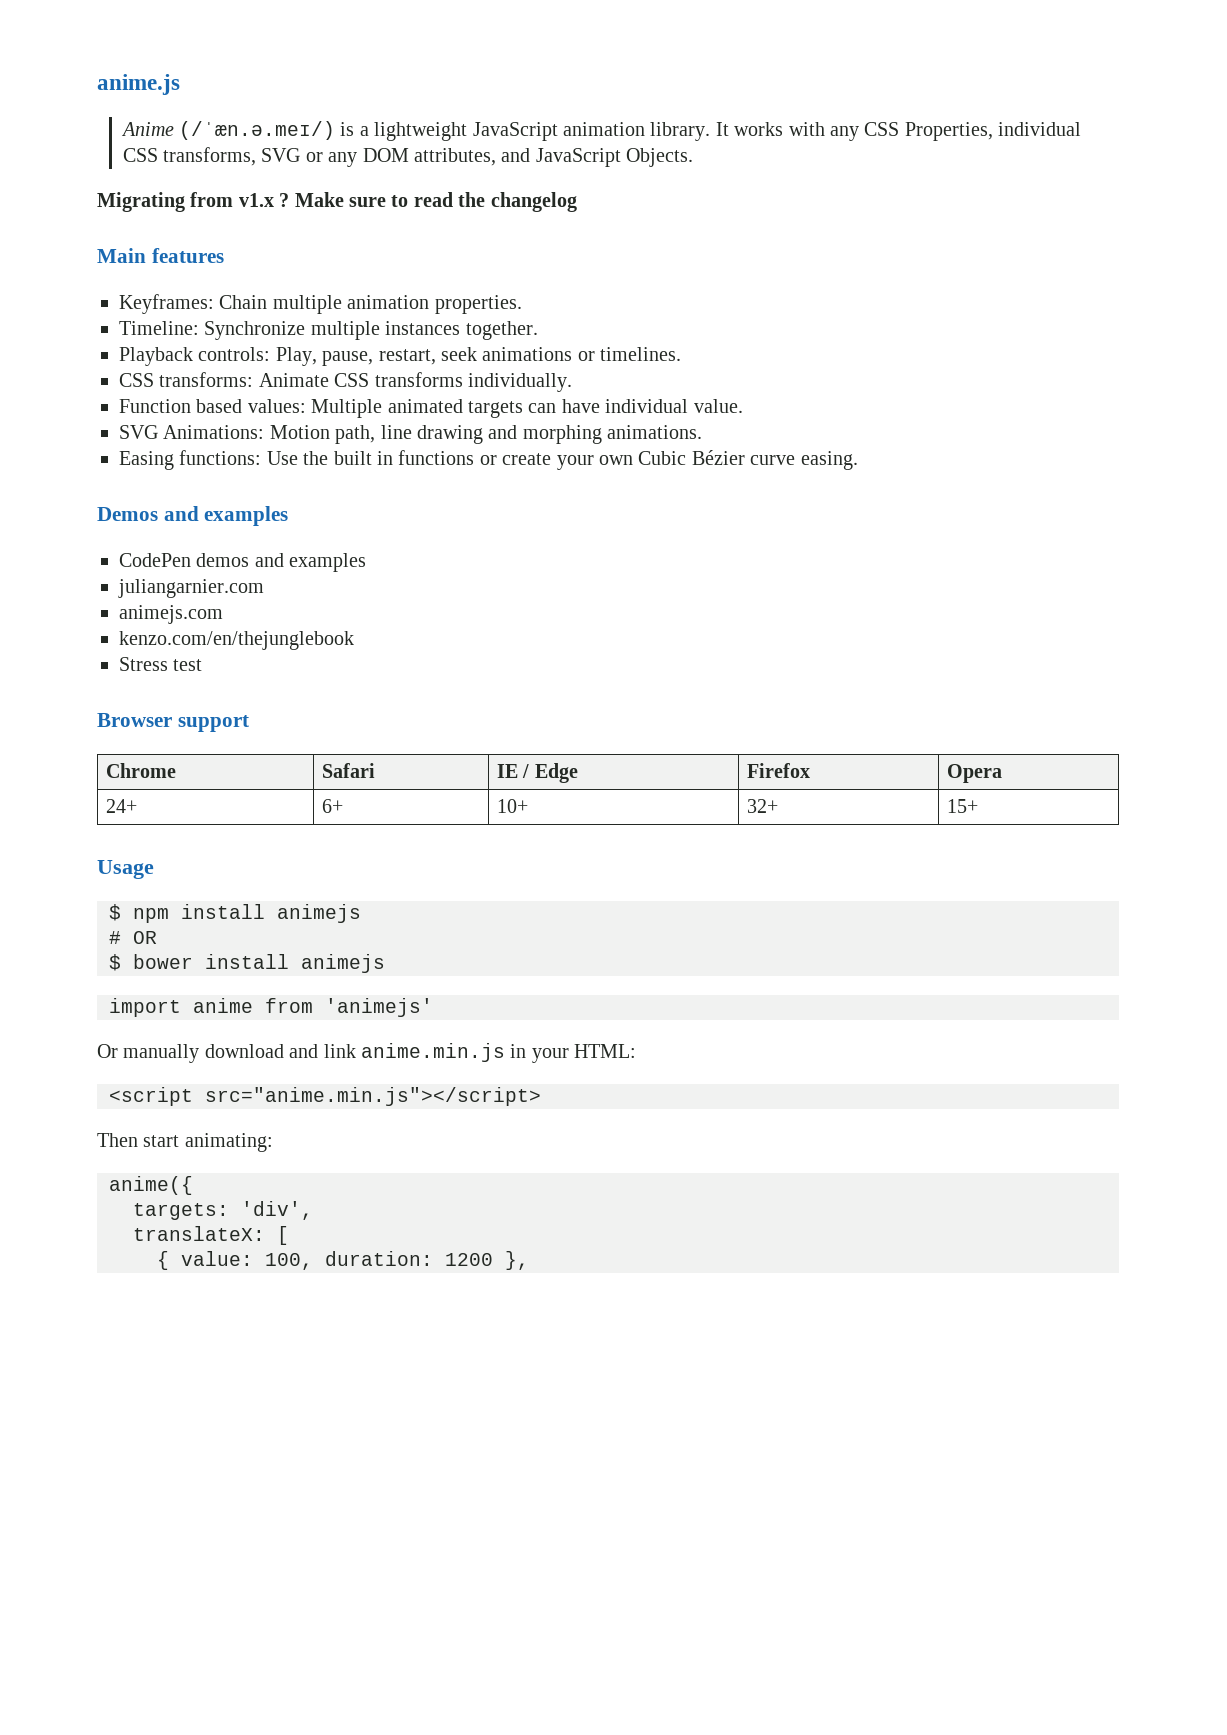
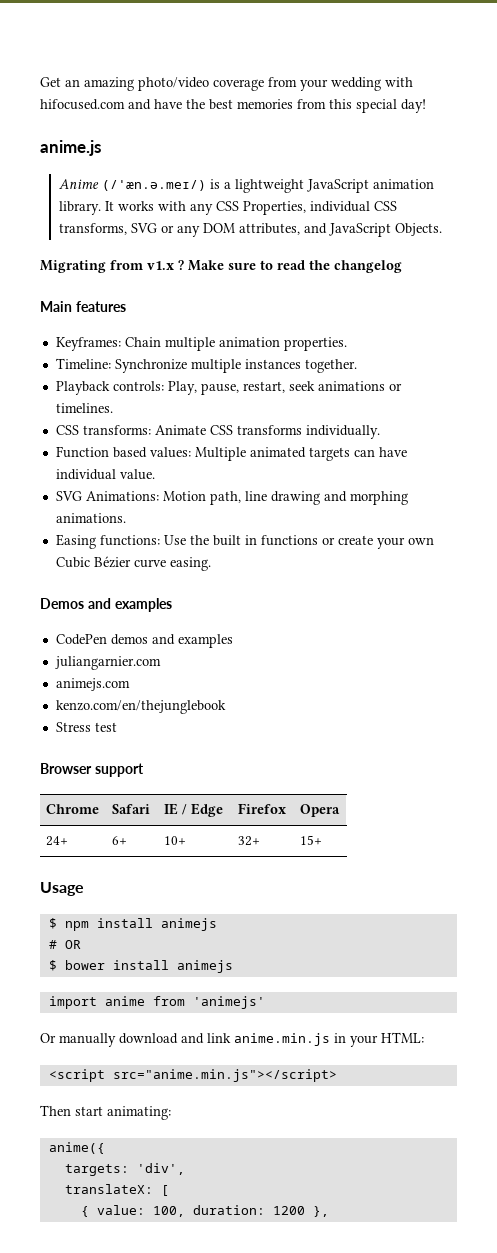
(97, 84) none -> [40,77,413,91] [40,99,426,113] Get an amazing photo/video coverage from your wedding with hifocused.com and have the best memories from this special day! //

